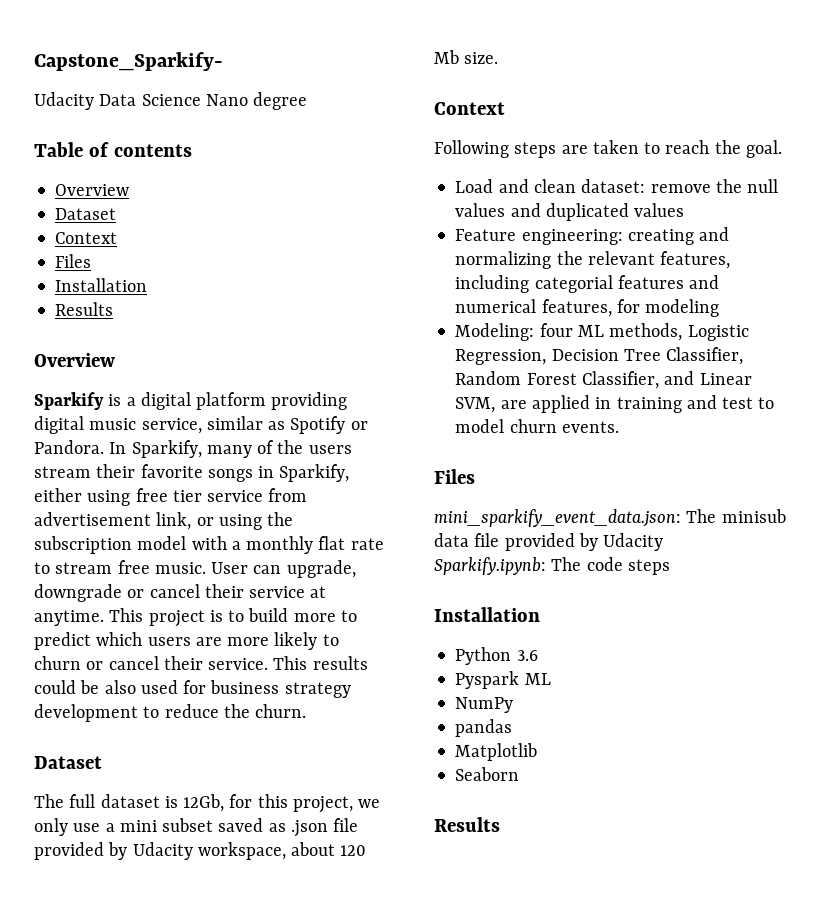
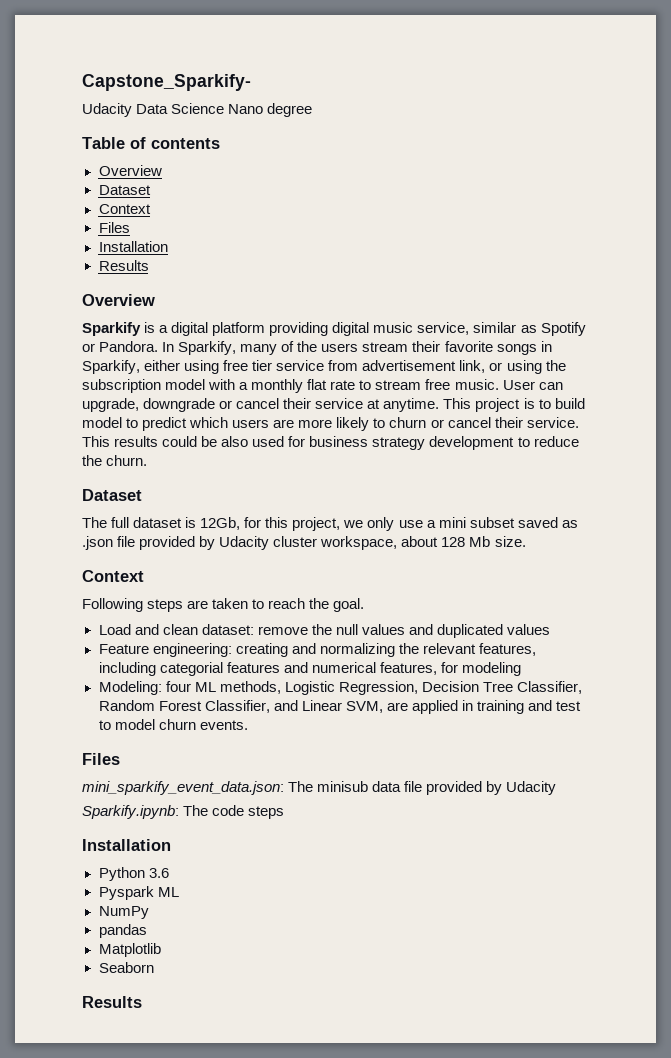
[293,613,336,622] more -> [82,417,122,428] model
(193, 851) none -> [273,536,318,547] cluster
[340,845,367,856] 120 -> [441,537,466,547] 128

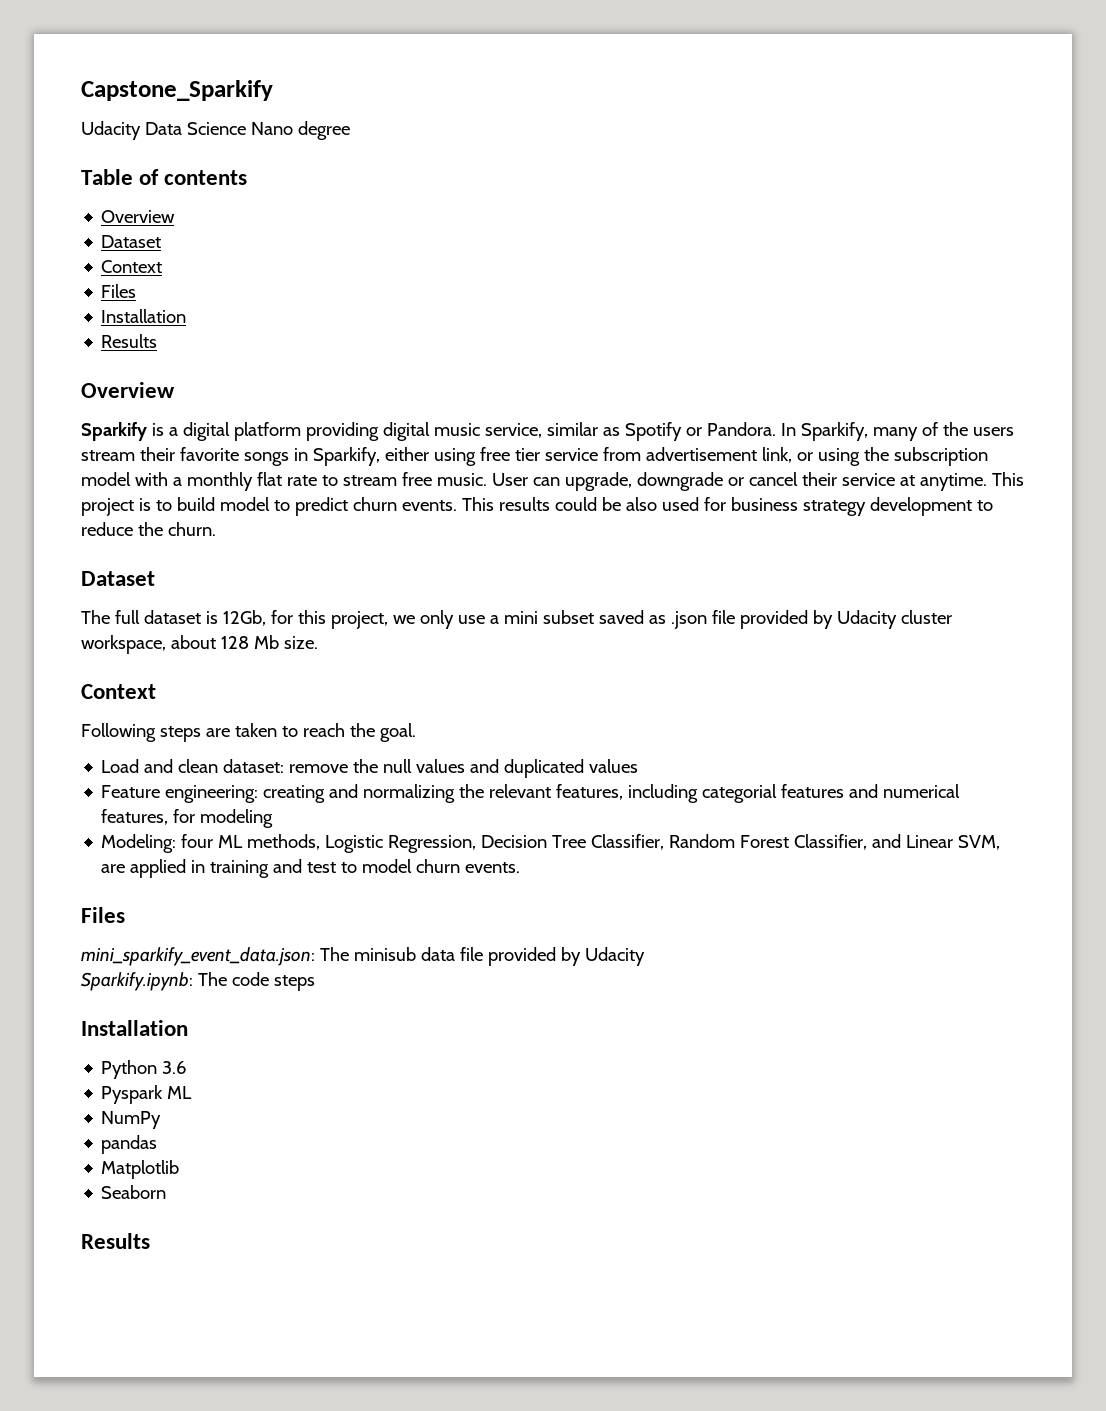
[82,74,251,91] Capstone_Sparkify- -> [81,80,273,101] Capstone_Sparkify
[189,417,579,431] which users are more likely to churn or cancel their service. -> [352,497,457,511] churn events.

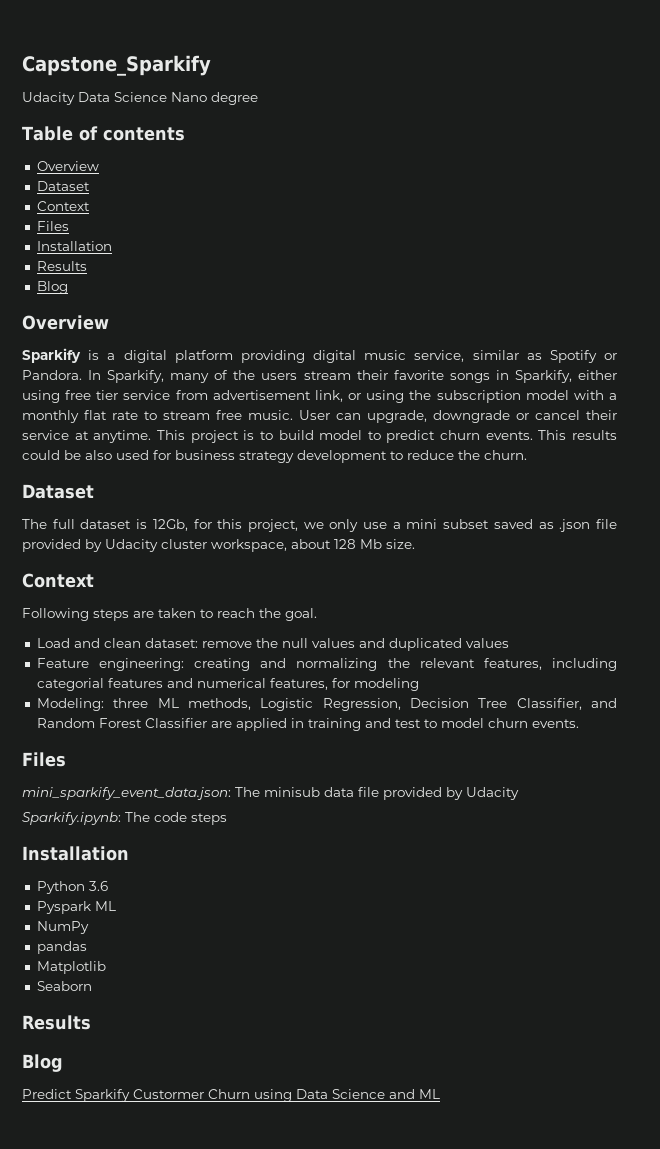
(158, 341) none -> [36,281,68,294] // Blog
[181,834,214,848] four -> [113,698,149,708] three
(665, 842) none -> [591,698,618,708] and
[794,834,1001,850] Classifier, and Linear SVM, -> [144,718,207,728] Classifier
(150, 1241) none -> [22,1054,63,1072] [22,1089,440,1102] // Blog // Predict Sparkify Custormer Churn using Data Science and ML

